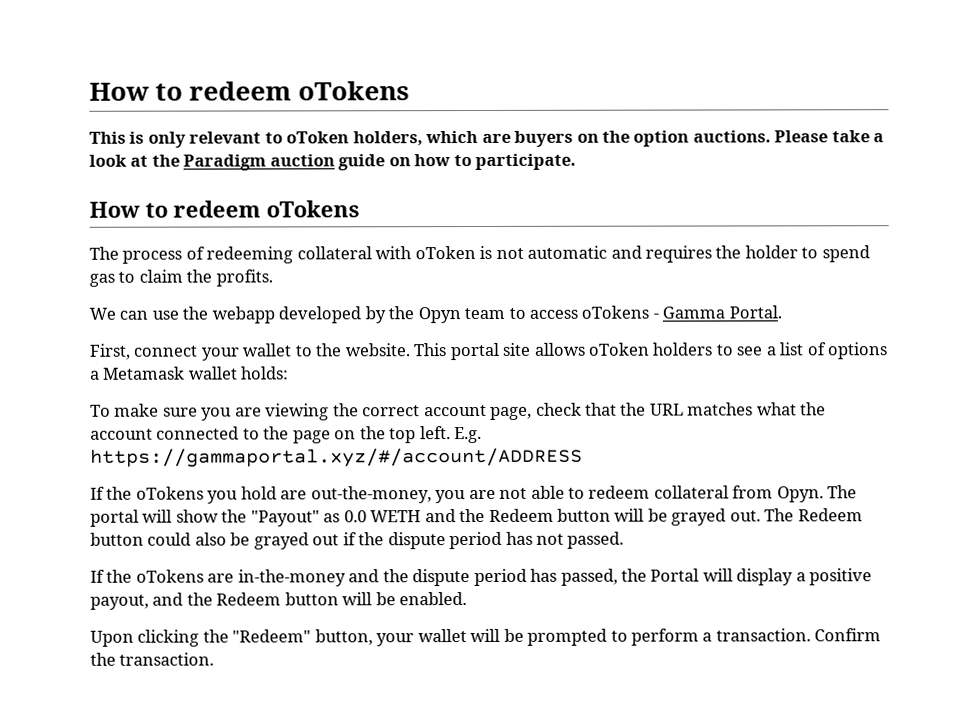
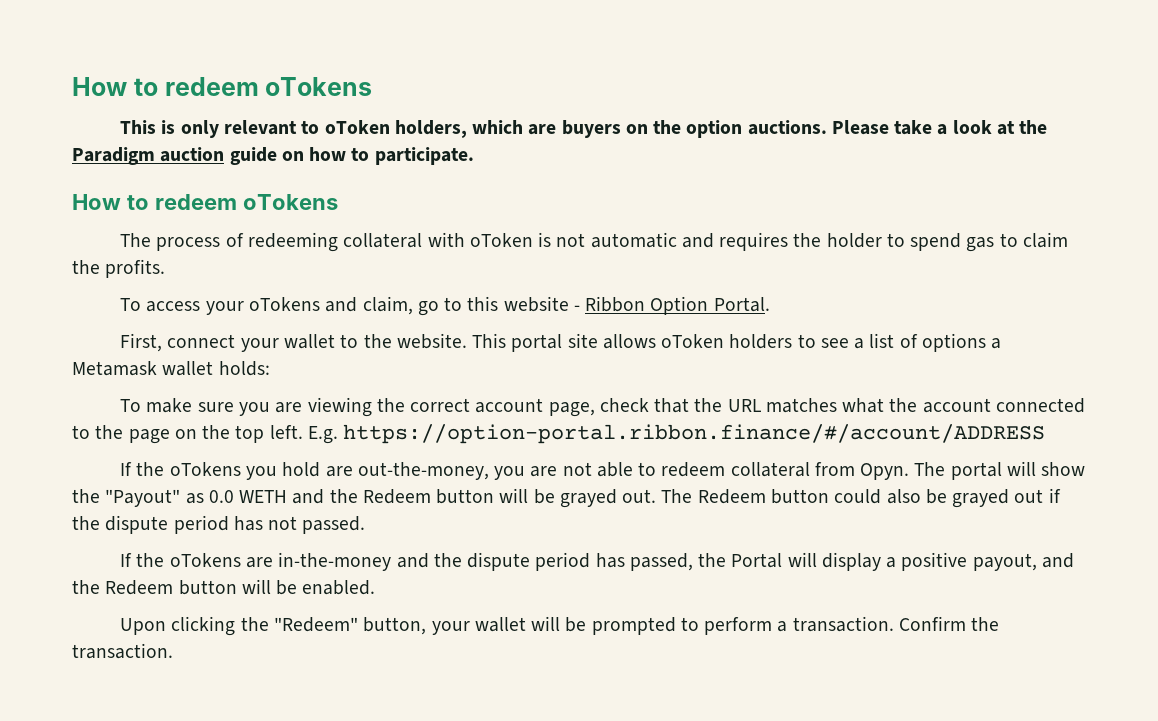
[89,305,726,324] We can use the webapp developed by the Opyn team to access oTokens - Gamma -> [120,296,709,316] To access your oTokens and claim, go to this website - Ribbon Option
[90,447,583,468] https://gammaportal.xyz/#/account/ADDRESS -> [343,424,1046,444] https://option-portal.ribbon.finance/#/account/ADDRESS

